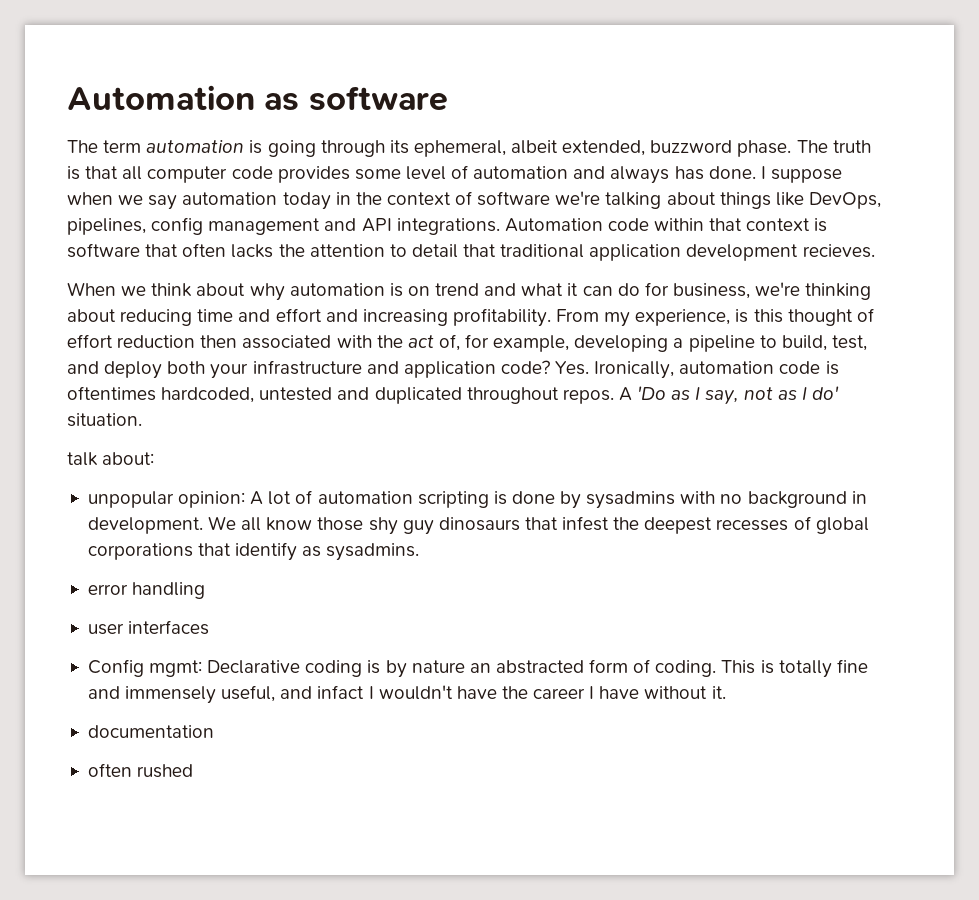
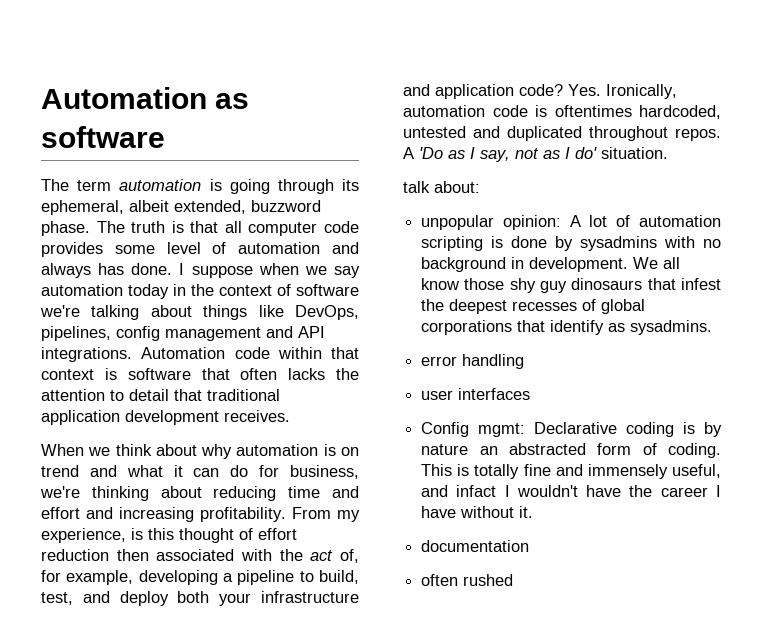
[802,244,875,258] recieves. -> [224,410,290,422] receives.

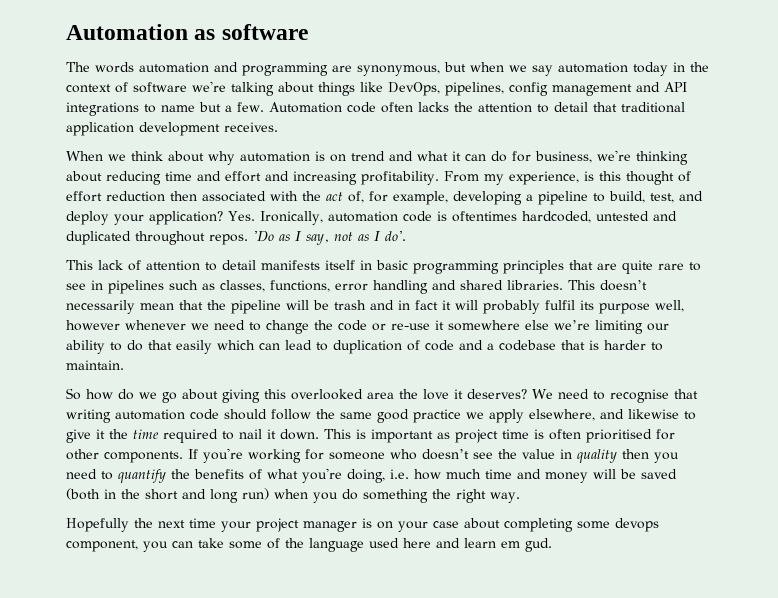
[77,179,359,194] [41,200,321,215] [41,221,359,236] [41,242,360,257] [41,263,253,278] term automation is going through its ephemeral, albeit extended, buzzword phase. The truth is that all computer code provides some level of automation and always has done. I suppose -> [95,62,466,76] words automation and programming are synonymous, but
[41,347,359,362] [41,368,230,380] integrations. Automation code within that context is software that -> [66,102,376,116] integrations to name but a few. Automation code
[177,591,359,606] [403,84,563,99] both your infrastructure and application code? -> [114,211,223,225] your application?
[403,147,414,159] A -> (248, 239) none
[575,147,668,159] [403,181,480,193] [421,215,721,230] [421,236,721,251] [421,257,681,272] [421,278,721,293] [421,299,646,314] [421,320,713,335] [421,354,525,369] [421,388,531,400] [421,422,722,437] [421,443,721,458] [421,464,721,479] [421,485,721,497] [421,506,534,518] [421,540,530,552] [421,574,514,586] do' situation. // talk about: // unpopular opinion: A lot of automation scripting is done by sysadmins with no background in development. We all know those shy guy dinosaurs that infest the deepest recesses of global corporations that identify as sysadmins. // error handling // user interfaces // Config mgmt: Declarative coding is by nature an abstracted form of coding. This is totally fine and immensely useful, and infact I wouldn't have the career I have without it. // documentation // often rushed -> [384,231,406,241] [66,260,701,274] [66,280,647,294] [66,300,684,314] [66,320,669,334] [66,340,663,354] [66,360,124,370] [66,388,698,403] [66,409,696,423] [66,429,675,443] [66,448,679,463] [66,468,677,483] [66,488,520,503] [66,518,659,532] [66,538,552,552] do'. // This lack of attention to detail manifests itself in basic programming principles that are quite rare to see in pipelines such as classes, functions, error handling and shared libraries. This doesn’t necessarily mean that the pipeline will be trash and in fact it will probably fulfil its purpose well, however whenever we need to change the code or re-use it somewhere else we’re limiting our ability to do that easily which can lead to duplication of code and a codebase that is harder to maintain. // So how do we go about giving this overlooked area the love it deserves? We need to recognise that writing automation code should follow the same good practice we apply elsewhere, and likewise to give it the time required to nail it down. This is important as project time is often prioritised for other components. If you're working for someone who doesn’t see the value in quality then you need to quantify the benefits of what you're doing, i.e. how much time and money will be saved (both in the short and long run) when you do something the right way. // Hopefully the next time your project manager is on your case about completing some devops component, you can take some of the language used here and learn em gud.

